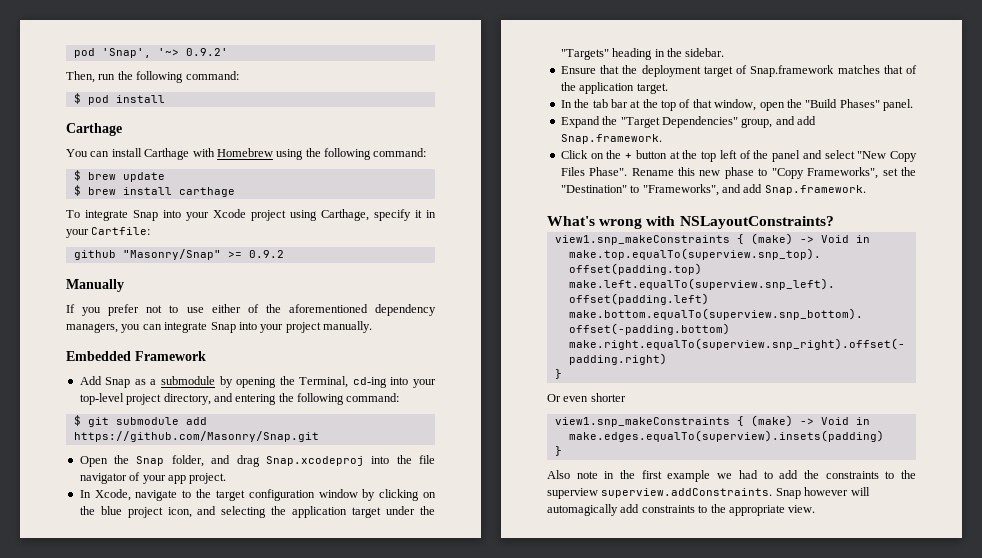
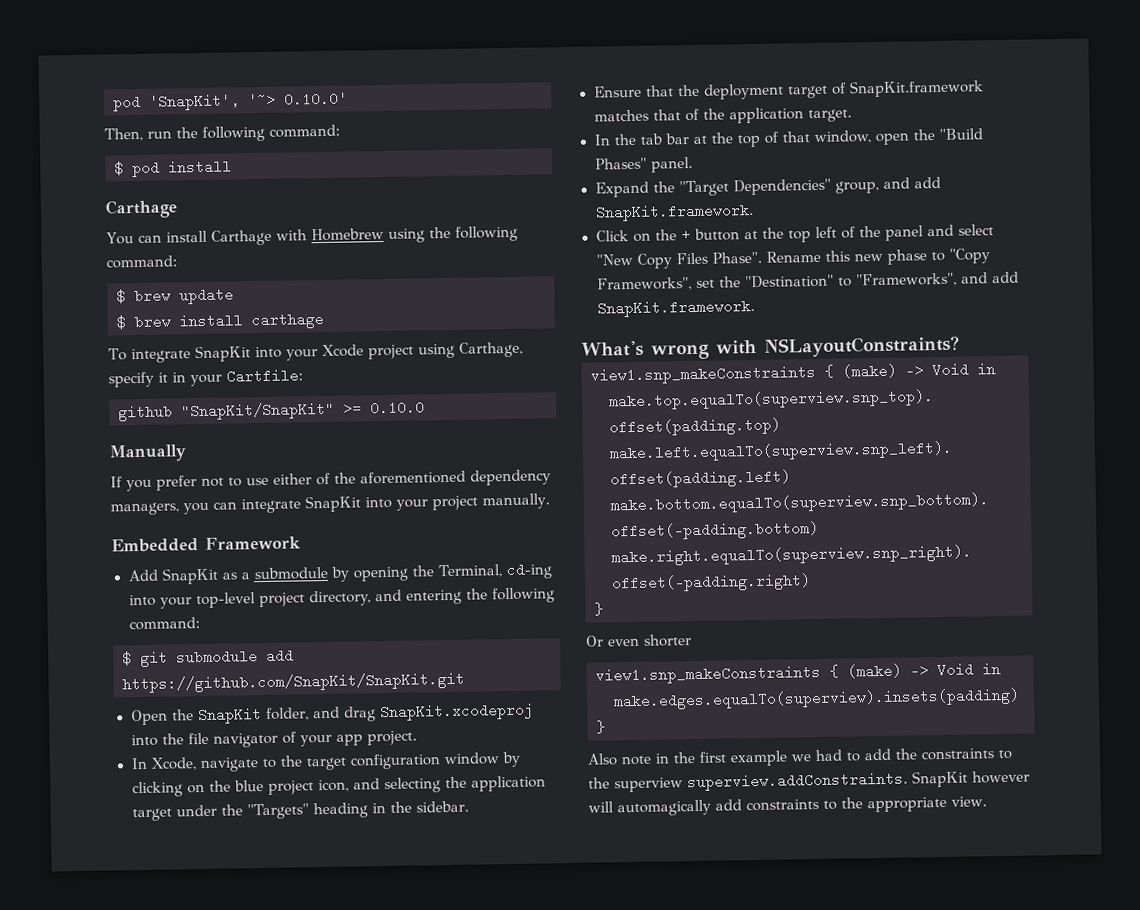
[73,48,228,58] pod 'Snap', '~> 0.9.2' -> [113,91,348,112] pod 'SnapKit', '~> 0.10.0'
[133,210,158,221] Snap -> [194,345,251,363] SnapKit
[122,249,284,260] "Masonry/Snap" >= 0.9.2 -> [181,400,425,421] "SnapKit/SnapKit" >= 0.10.0
[210,322,236,333] Snap -> [305,495,361,513] SnapKit
[105,377,131,388] Snap -> [161,567,219,585] SnapKit
[73,431,319,442] https://github.com/Masonry/Snap.git -> [122,671,465,694] https://github.com/SnapKit/SnapKit.git
[136,456,165,466] Snap -> [197,707,262,725] SnapKit
[265,456,364,466] Snap.xcodeproj -> [379,702,534,722] SnapKit.xcodeproj
[750,65,835,77] Snap.framework -> [848,79,984,98] SnapKit.framework
[560,134,662,144] Snap.framework. -> [594,202,754,222] SnapKit.framework.
[764,185,866,195] Snap.framework. -> [596,298,755,318] SnapKit.framework.
[775,488,801,499] Snap -> [912,770,968,788] SnapKit

